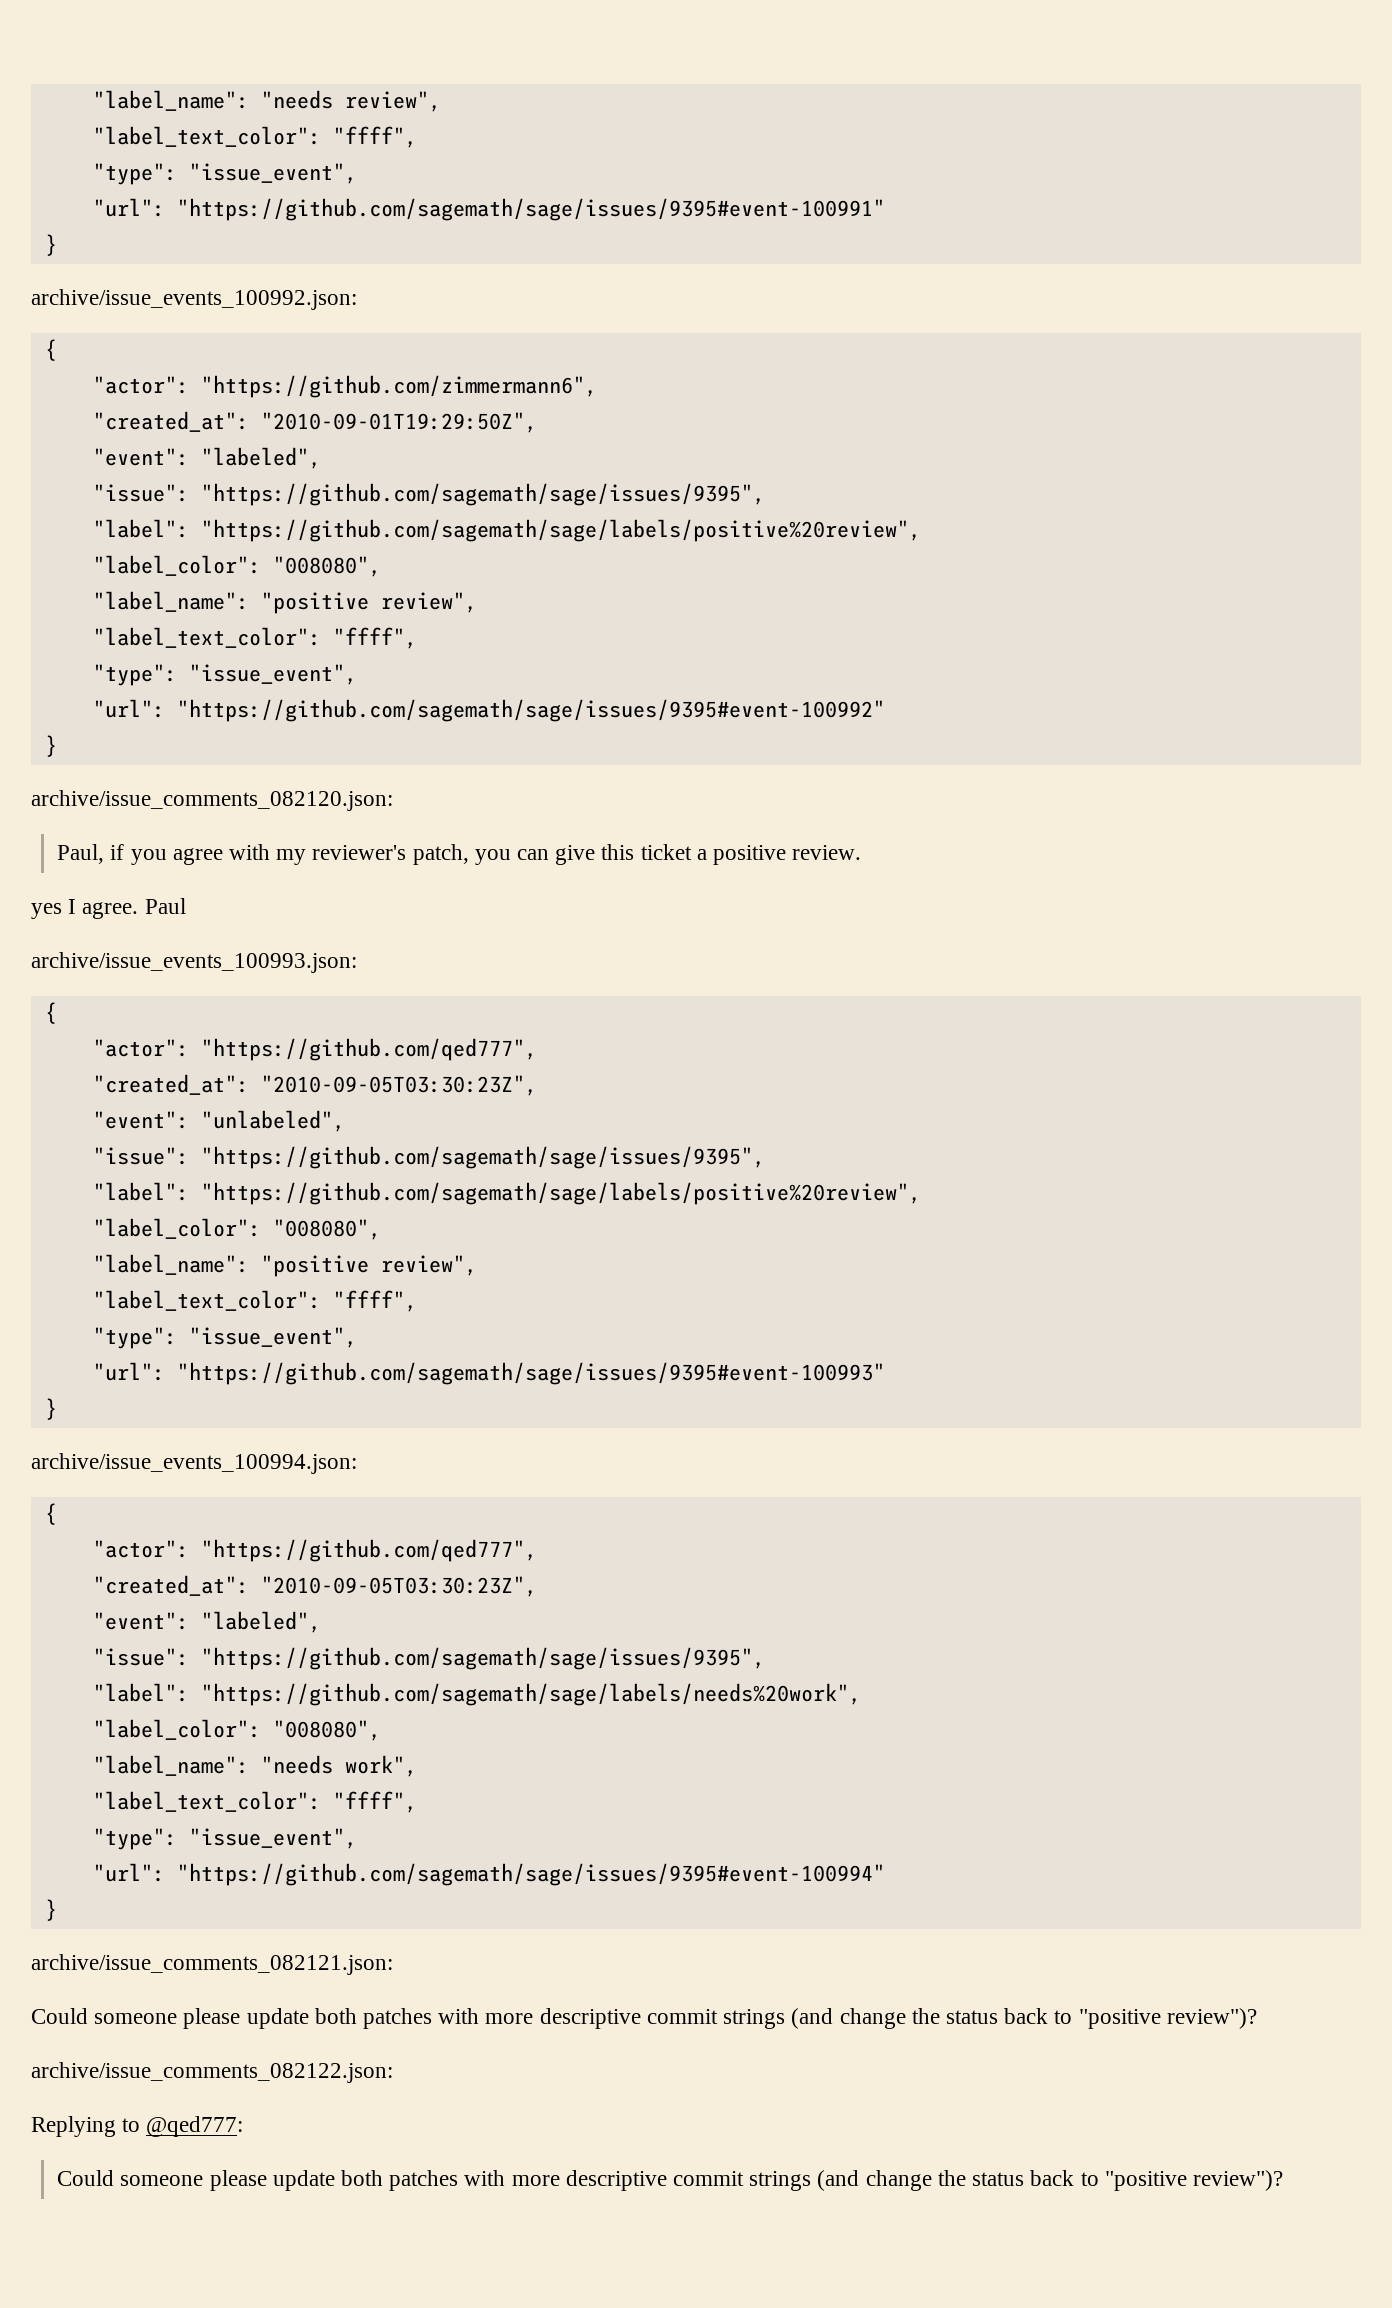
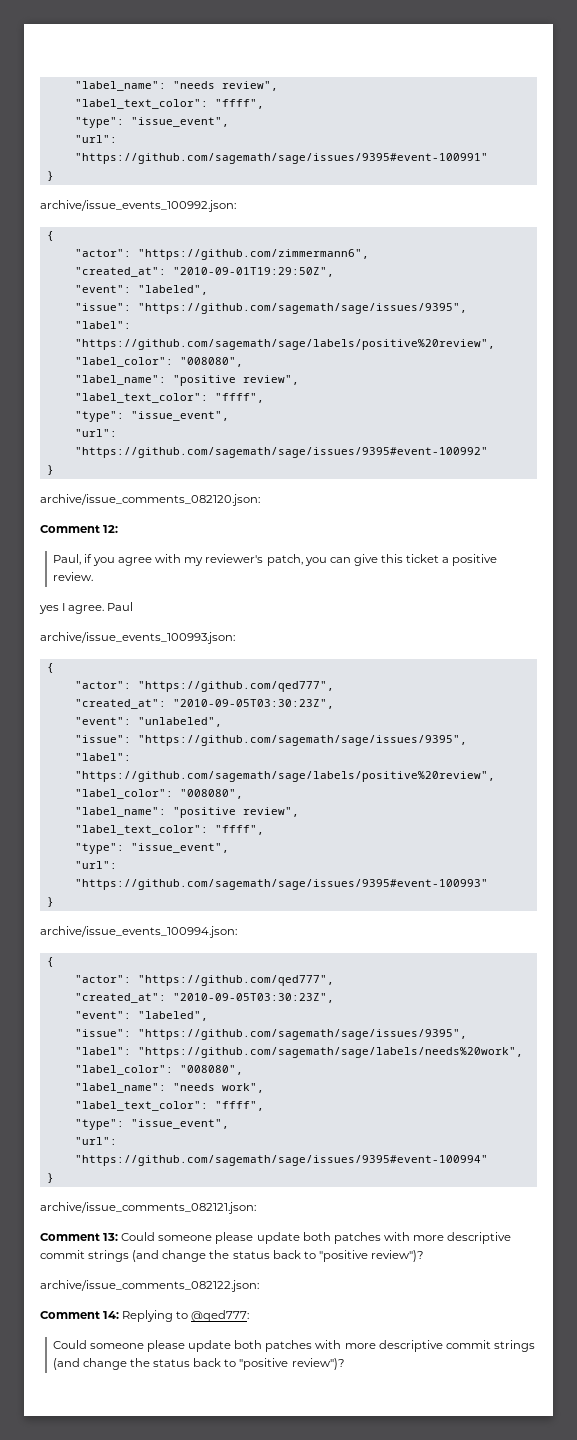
(393, 800) none -> [40,525,119,533] // Comment 12:
(393, 1964) none -> [40,1233,119,1241] Comment 13:
(393, 2072) none -> [40,1311,120,1319] Comment 14:

